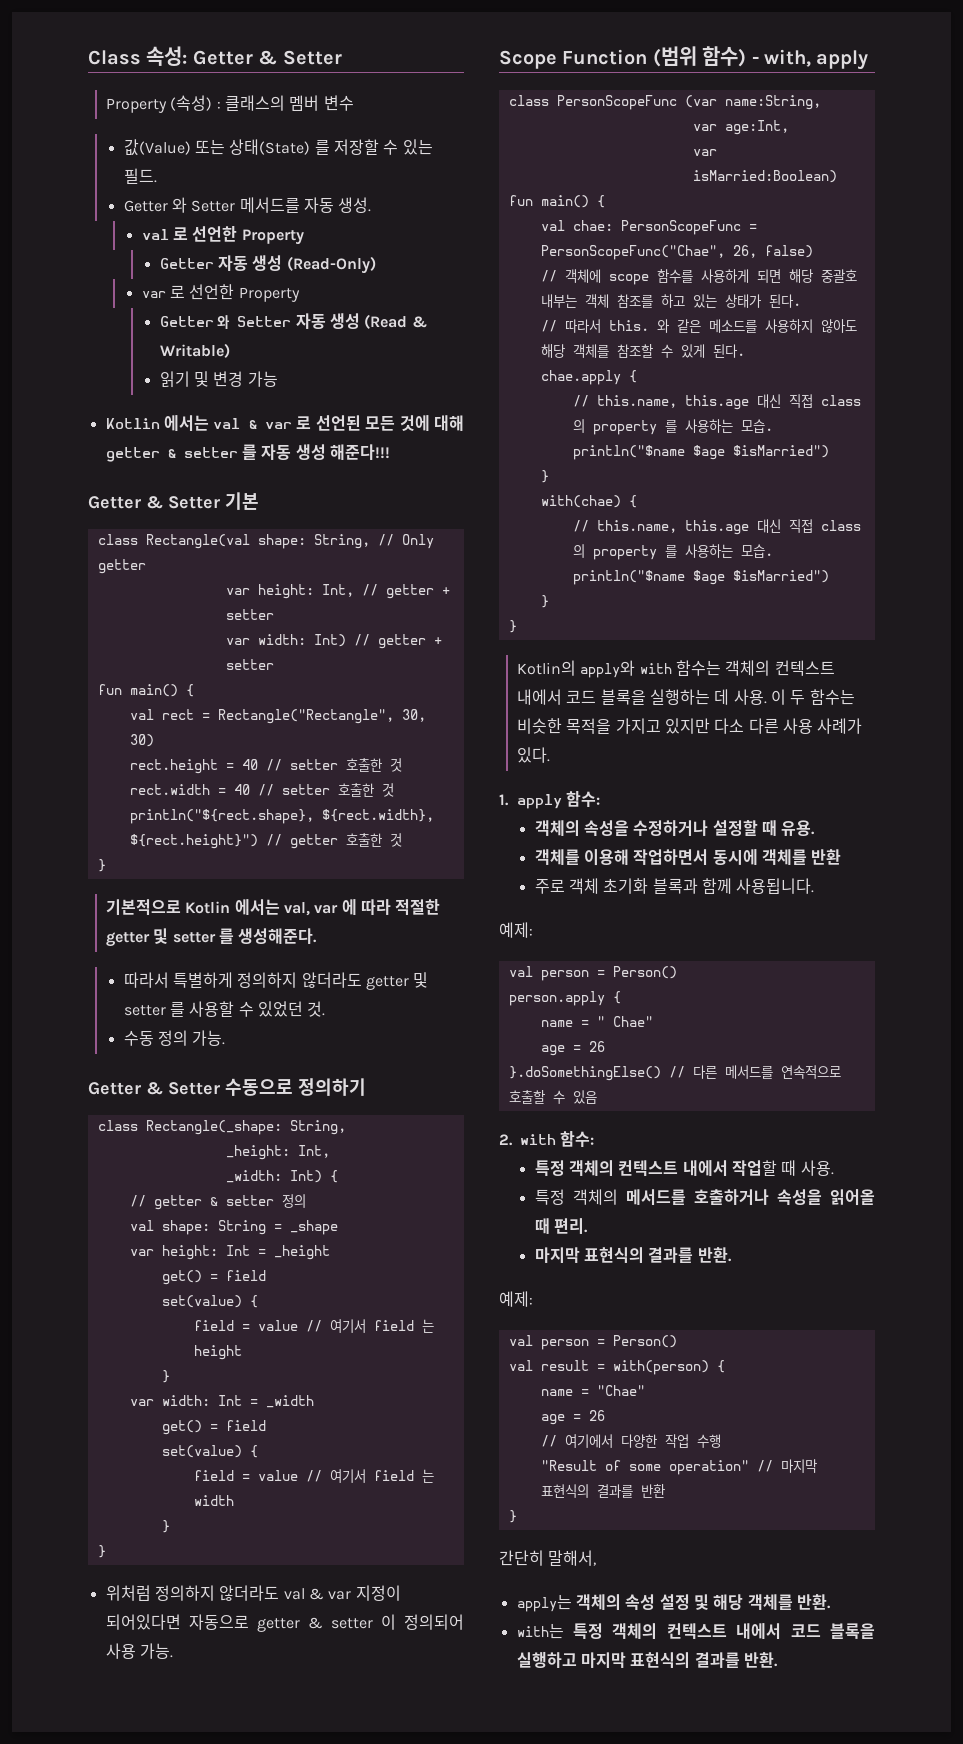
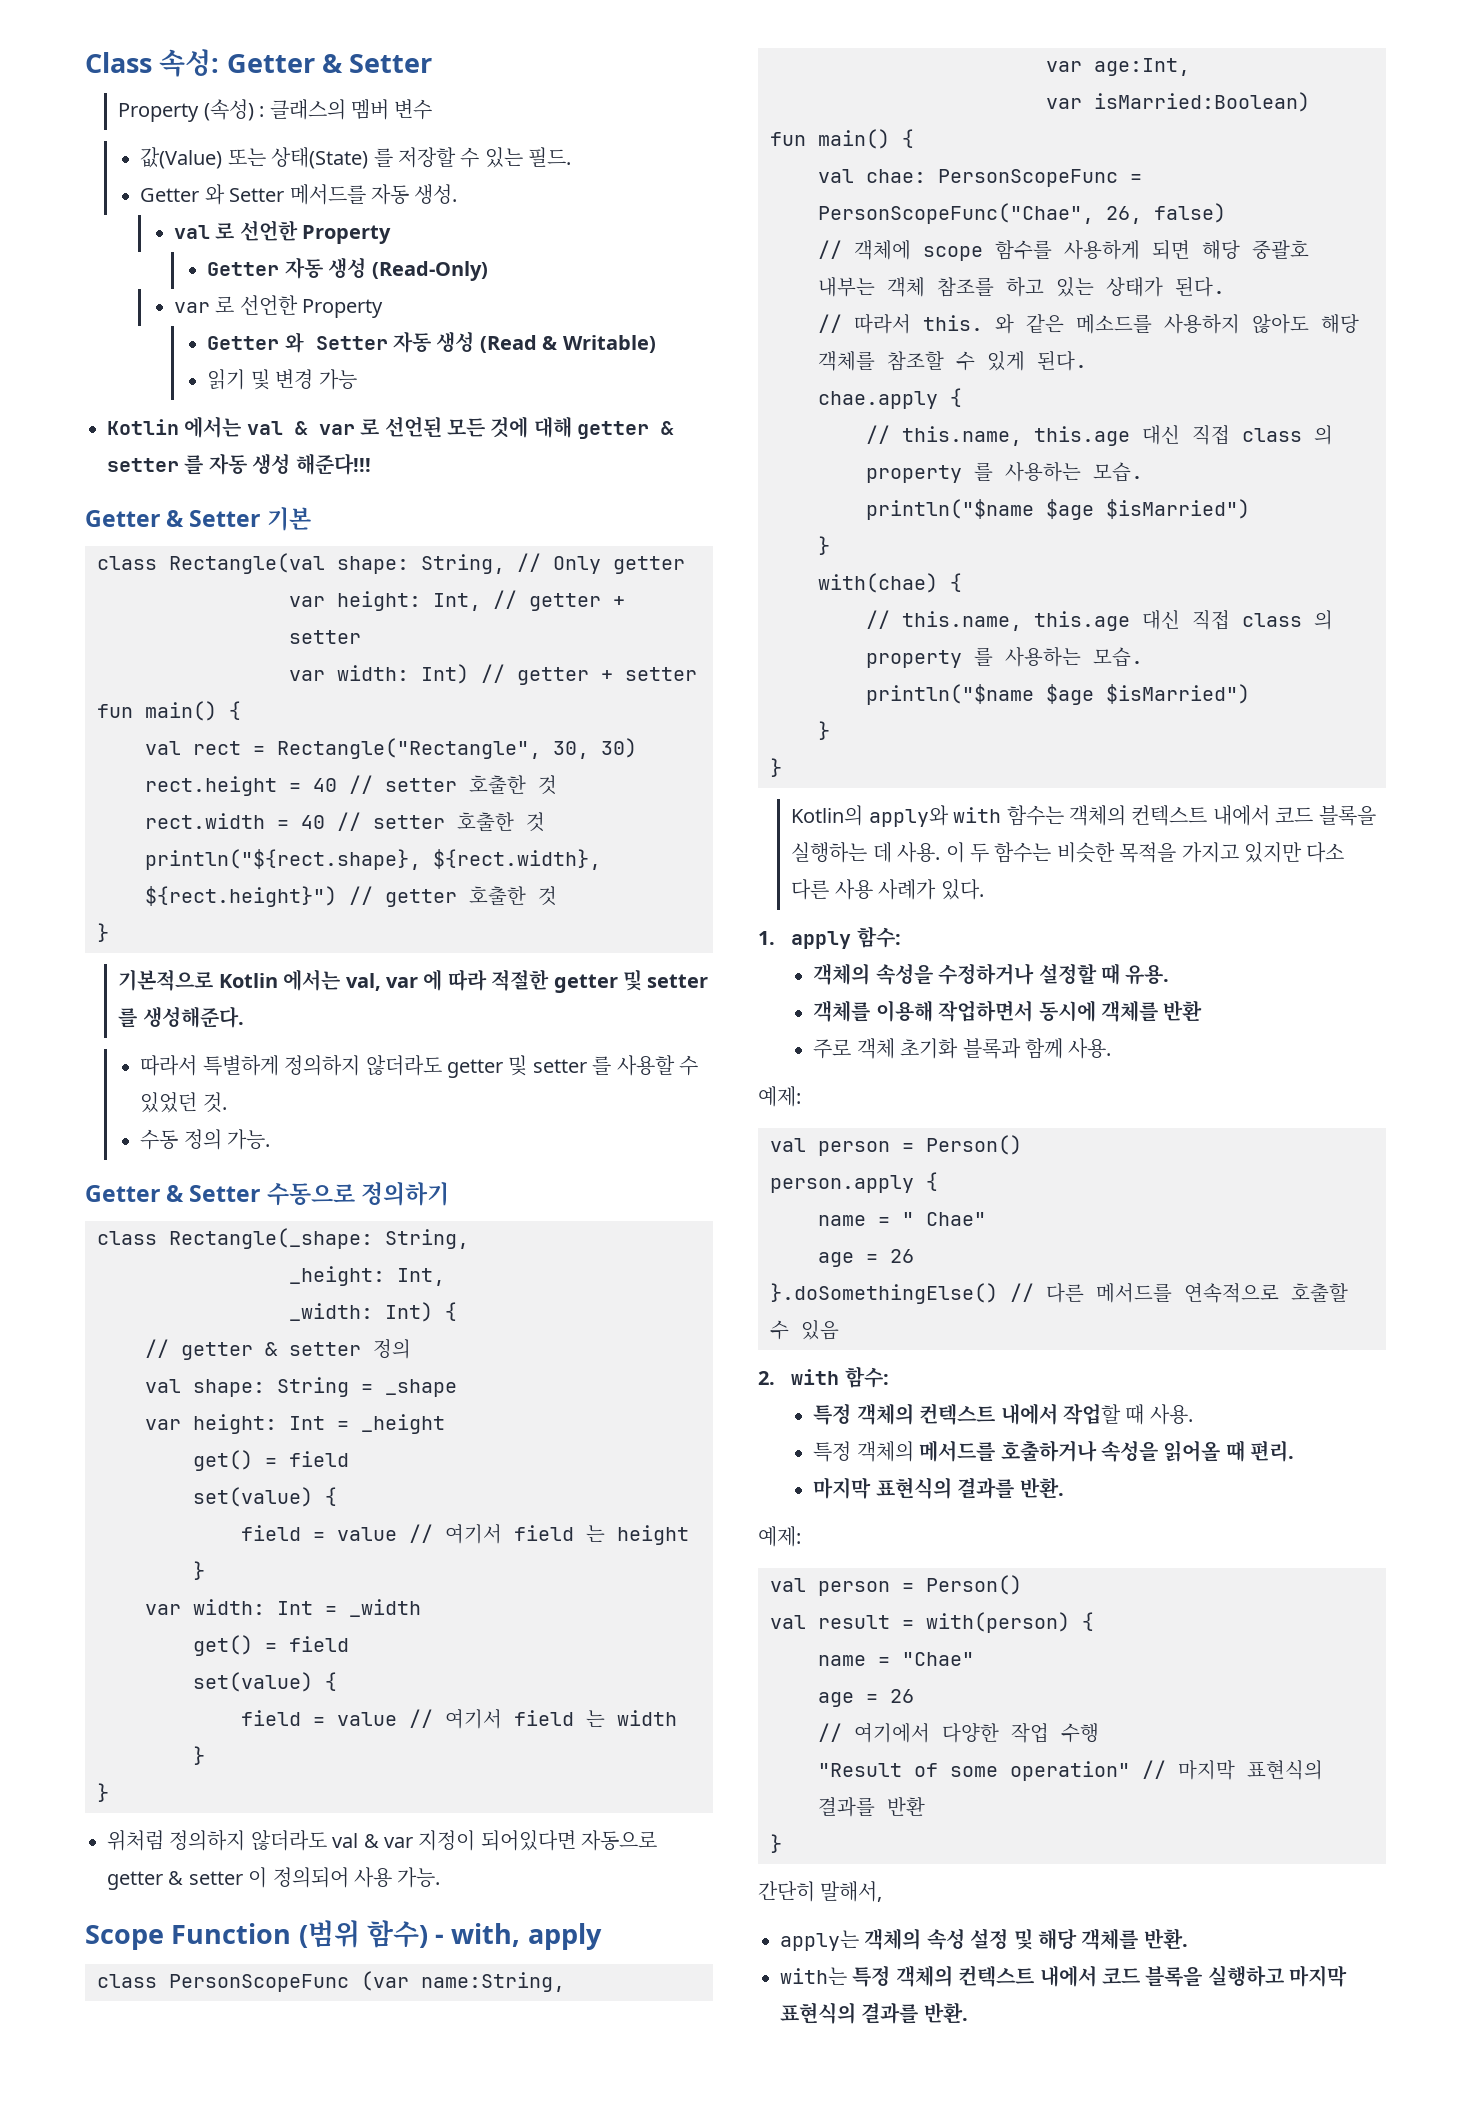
[736,878,815,894] 사용됩니다. -> [1068,1038,1112,1059] 사용.

